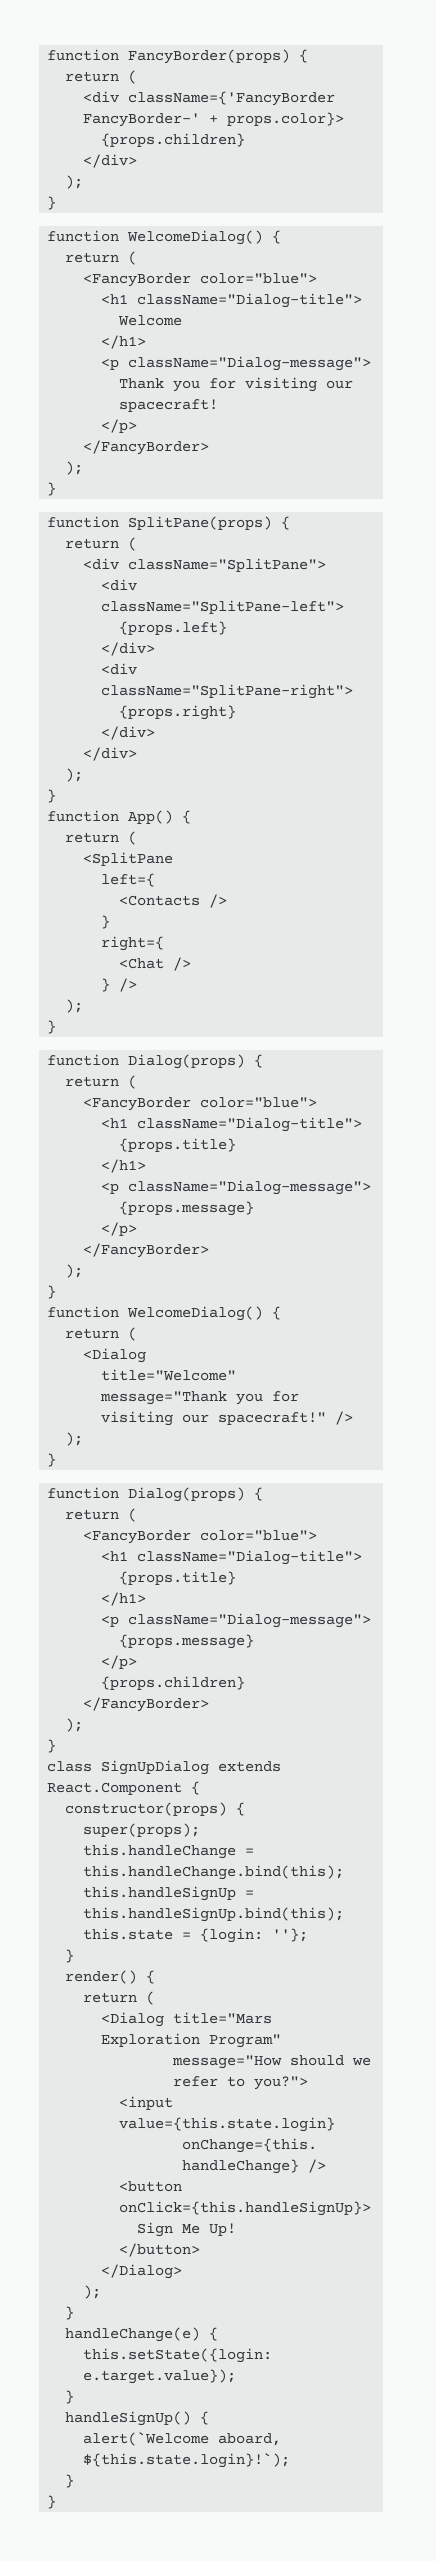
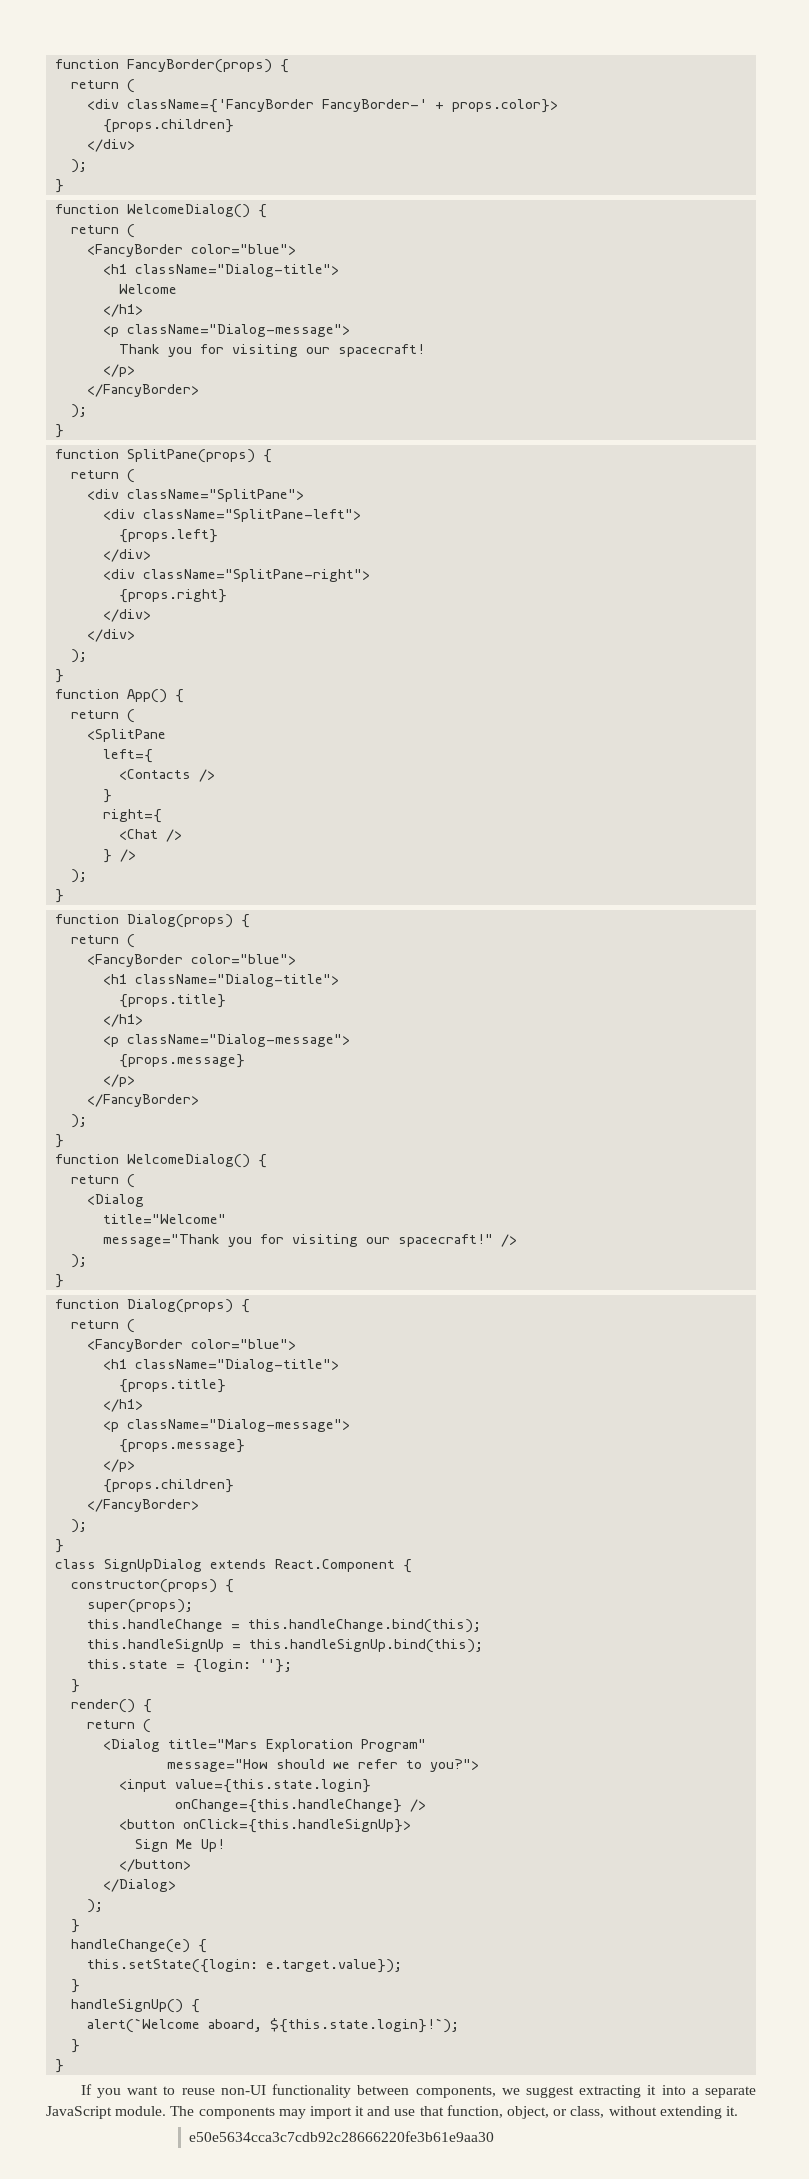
(56, 2502) none -> [80,2084,757,2098] [46,2105,738,2119] [189,2131,495,2142] // If you want to reuse non-UI functionality between components, we suggest extracting it into a separate JavaScript module. The components may import it and use that function, object, or class, without extending it. // e50e5634cca3c7cdb92c28666220fe3b61e9aa30

